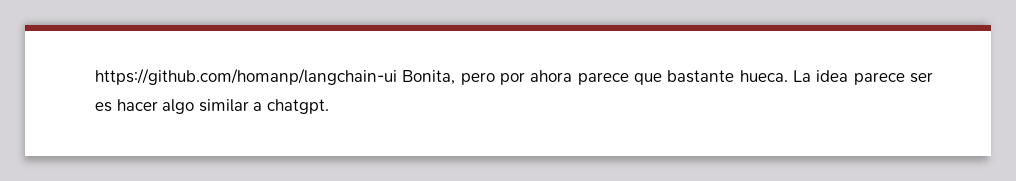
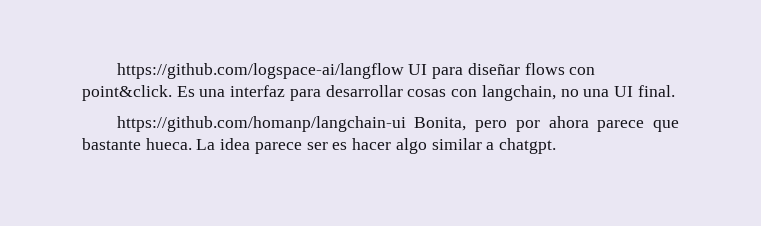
(95, 76) none -> [116,63,596,79] [82,85,675,101] https://github.com/logspace-ai/langflow UI para diseñar flows con point&click. Es una interfaz para desarrollar cosas con langchain, no una UI final. //

